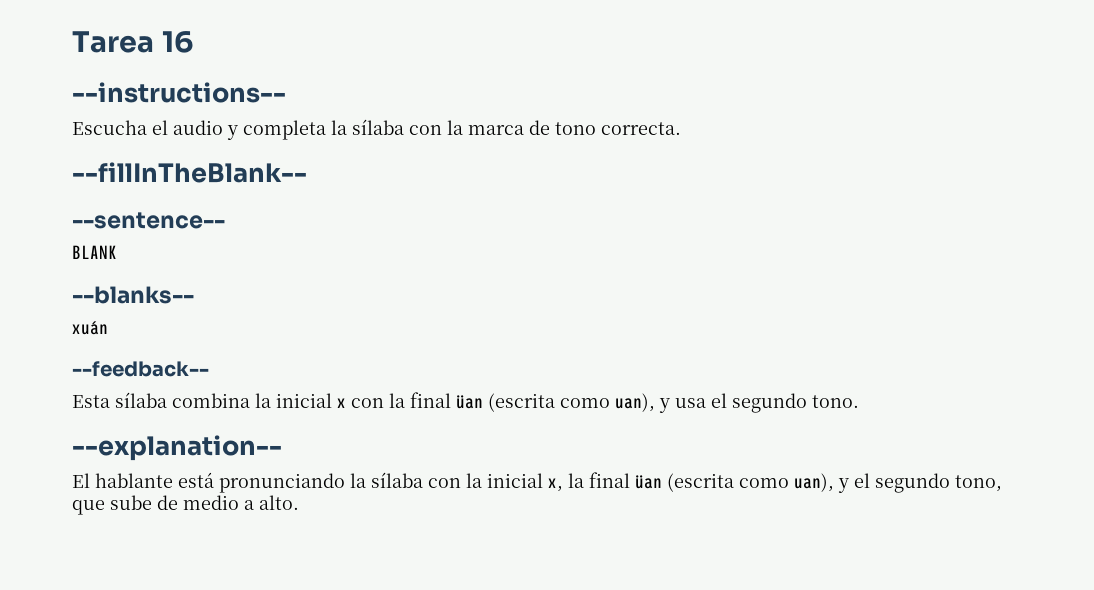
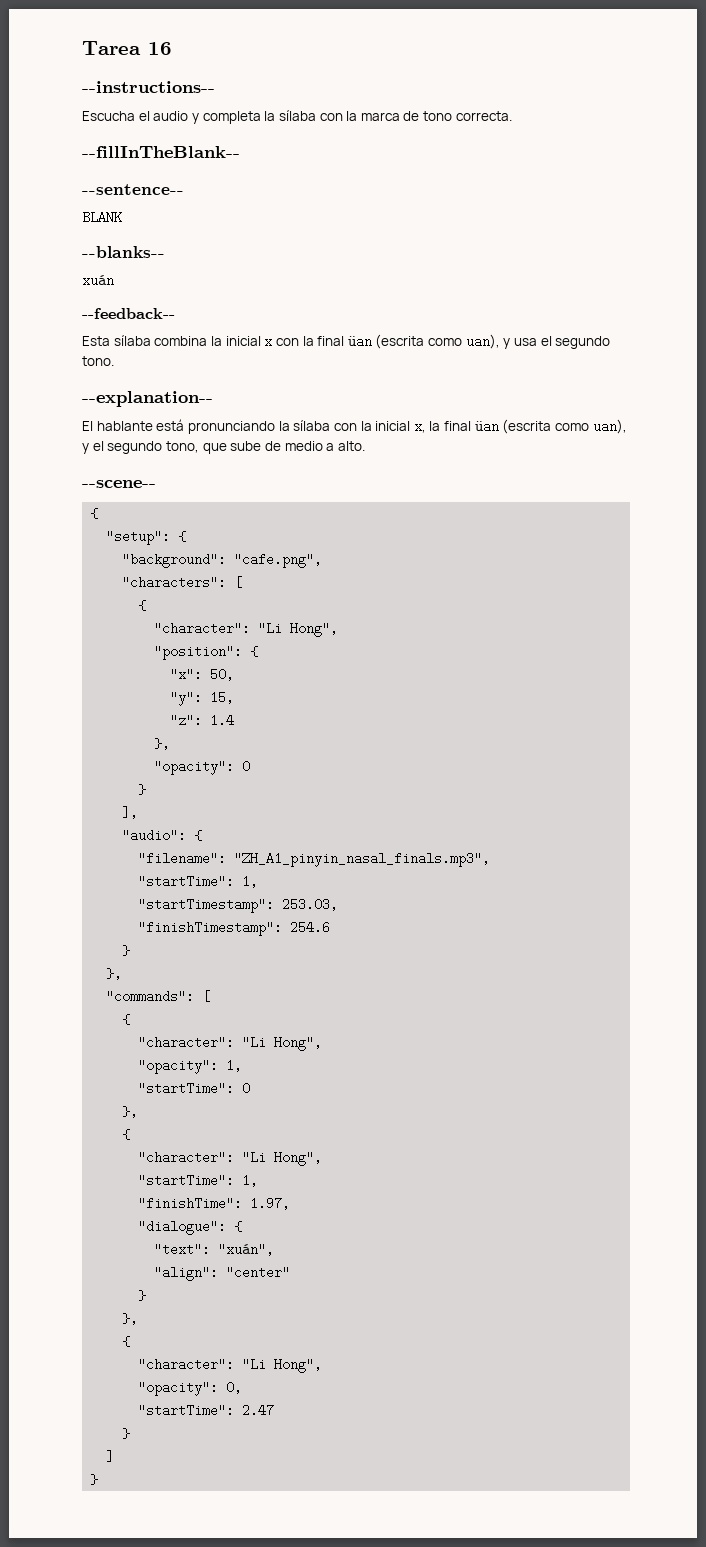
(299, 502) none -> [82,480,156,488] [90,508,99,519] [106,530,187,545] [122,553,323,568] [122,576,243,589] [138,600,147,611] [154,622,339,637] [154,645,259,660] [170,668,235,681] [170,691,235,706] [170,714,235,727] [154,737,171,750] [154,760,251,775] [138,784,147,795] [122,806,139,819] [122,829,203,842] [138,852,491,867] [138,875,259,888] [138,898,339,913] [138,921,331,936] [122,945,131,956] [106,967,123,980] [106,990,211,1003] [122,1014,131,1025] [138,1036,323,1051] [138,1059,243,1074] [138,1082,251,1095] [122,1105,139,1118] [122,1129,131,1140] [138,1151,323,1166] [138,1174,259,1187] [138,1197,291,1210] [138,1220,243,1235] [154,1243,275,1256] [154,1266,291,1281] [138,1290,147,1301] [122,1312,139,1325] [122,1336,131,1347] [138,1358,323,1373] [138,1381,243,1396] [138,1404,275,1417] [122,1428,131,1439] [106,1450,115,1463] [90,1474,99,1485] // --scene-- // { // "setup": { // "background": "cafe.png", // "characters": [ // { // "character": "Li Hong", // "position": { // "x": 50, // "y": 15, // "z": 1.4 // }, // "opacity": 0 // } // ], // "audio": { // "filename": "ZH_A1_pinyin_nasal_finals.mp3", // "startTime": 1, // "startTimestamp": 253.03, // "finishTimestamp": 254.6 // } // }, // "commands": [ // { // "character": "Li Hong", // "opacity": 1, // "startTime": 0 // }, // { // "character": "Li Hong", // "startTime": 1, // "finishTime": 1.97, // "dialogue": { // "text": "xuán", // "align": "center" // } // }, // { // "character": "Li Hong", // "opacity": 0, // "startTime": 2.47 // } // ] // }

